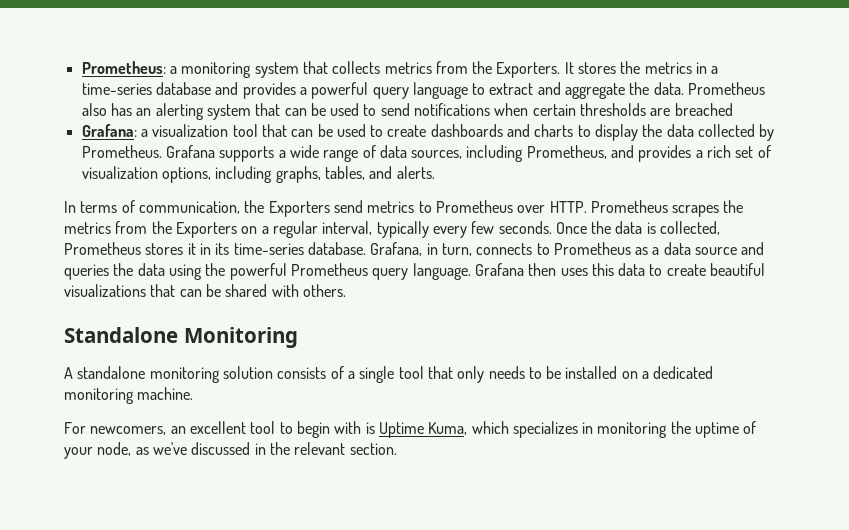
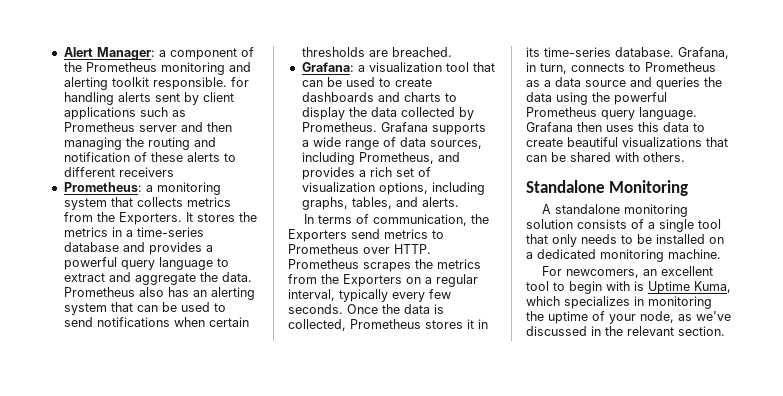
(81, 67) none -> [63,47,254,60] [63,62,251,75] [63,77,249,90] [63,92,234,105] [63,107,186,120] [63,122,232,132] [63,137,216,150] [63,152,236,162] [63,167,174,177] Alert Manager: a component of the Prometheus monitoring and alerting toolkit responsible. for handling alerts sent by client applications such as Prometheus server and then managing the routing and notification of these alerts to different receivers //
[674,103,733,116] breached -> [391,47,452,57] breached.

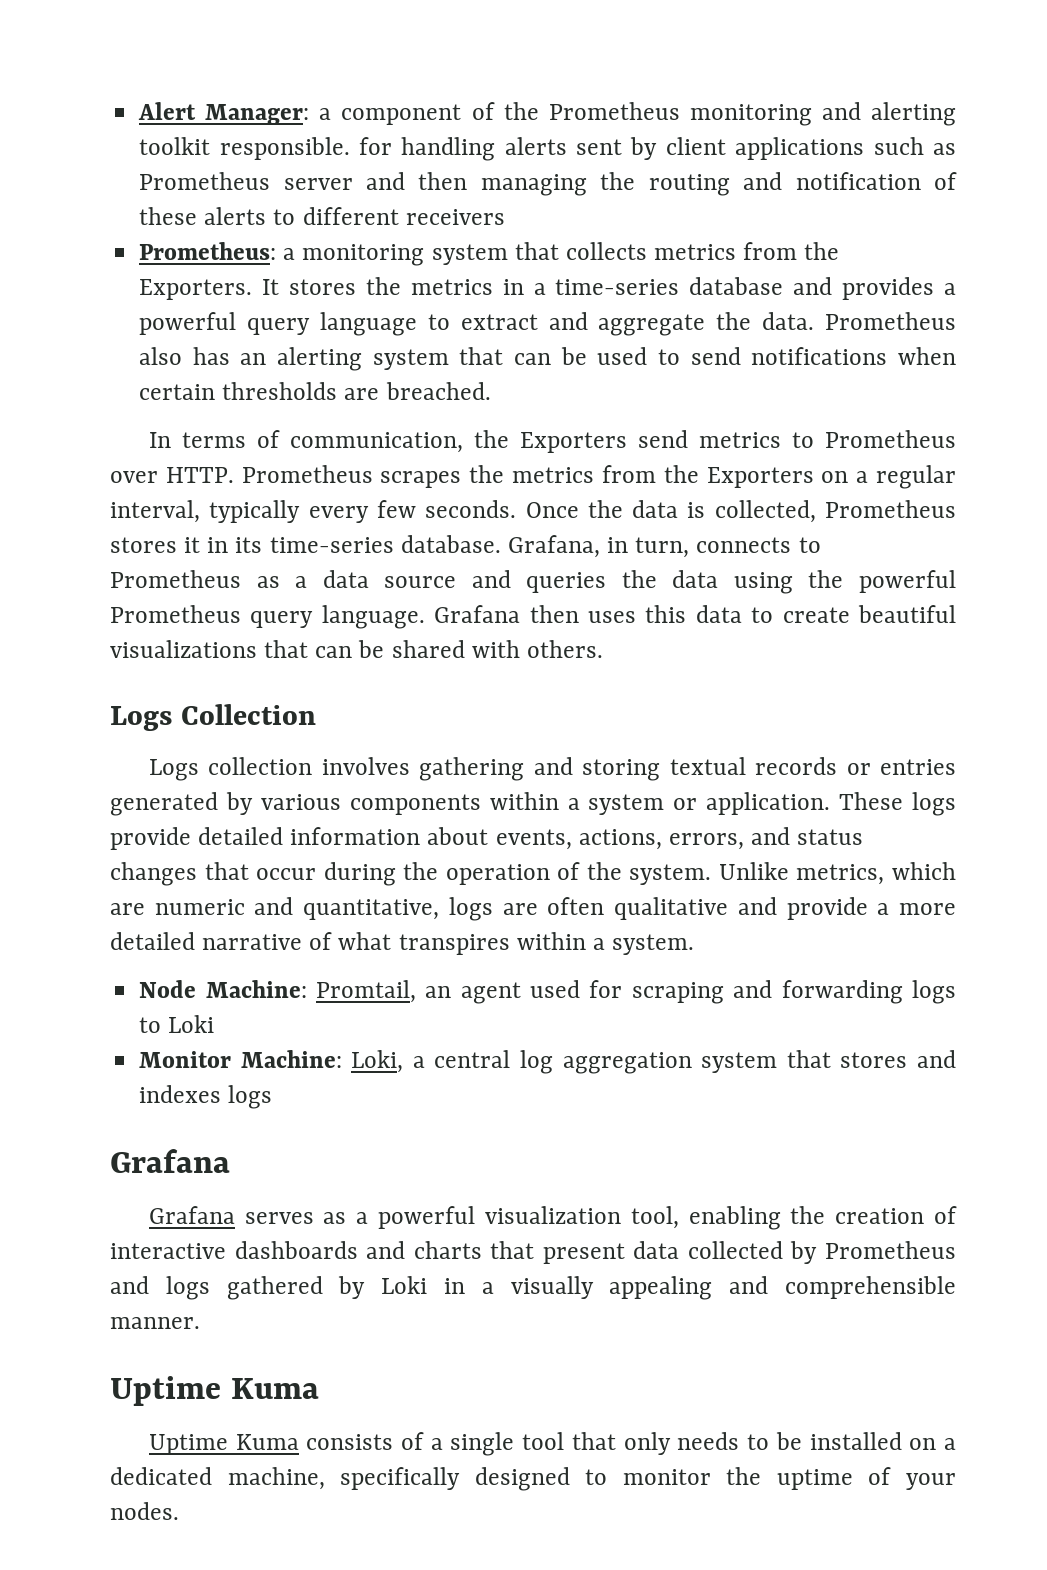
[301,62,495,72] [301,77,432,87] [301,92,457,102] [301,107,474,120] [301,122,486,135] [301,137,482,150] [301,152,460,165] [301,167,431,180] [301,182,485,195] [301,197,459,210] // Grafana: a visualization tool that can be used to create dashboards and charts to display the data collected by Prometheus. Grafana supports a wide range of data sources, including Prometheus, and provides a rich set of visualization options, including graphs, tables, and alerts. -> (491, 391) none
[526,180,689,196] [542,204,689,217] [526,219,573,229] Standalone Monitoring // A standalone monitoring solution -> [110,704,316,731] [148,757,956,781] [110,792,956,816] [110,827,864,850] [110,862,956,886] [110,897,957,921] [110,932,695,955] [139,980,956,1004] [139,1015,215,1033] [139,1050,957,1074] [139,1085,273,1109] [110,1149,230,1173] [148,1206,957,1230] [110,1241,956,1264] [110,1276,956,1300] [110,1317,200,1329] [110,1376,319,1406] [148,1434,299,1455] Logs Collection // Logs collection involves gathering and storing textual records or entries generated by various components within a system or application. These logs provide detailed information about events, actions, errors, and status changes that occur during the operation of the system. Unlike metrics, which are numeric and quantitative, logs are often qualitative and provide a more detailed narrative of what transpires within a system. // Node Machine: Promtail, an agent used for scraping and forwarding logs to Loki // Monitor Machine: Loki, a central log aggregation system that stores and indexes logs // Grafana // Grafana serves as a powerful visualization tool, enabling the creation of interactive dashboards and charts that present data collected by Prometheus and logs gathered by Loki in a visually appealing and comprehensible manner. // Uptime Kuma // Uptime Kuma
[600,249,721,262] [542,266,714,278] [526,281,731,294] [526,296,712,309] [526,311,731,324] [526,326,725,336] monitoring machine. // For newcomers, an excellent tool to begin with is Uptime Kuma, which specializes in monitoring the uptime of your node, as we've discussed in the relevant section. -> [227,1467,956,1491] [110,1502,179,1520] machine, specifically designed to monitor the uptime of your nodes.

